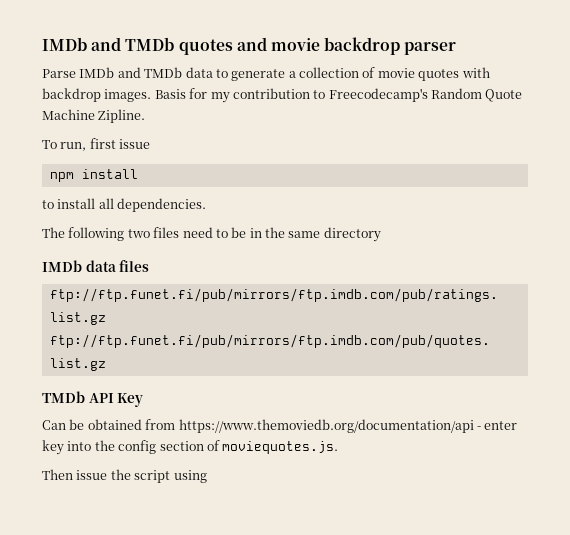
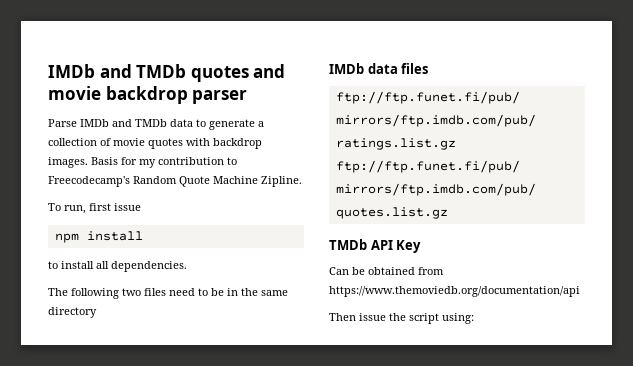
[476,421,518,430] [42,440,339,455] - enter key into the config section of moviequotes.js. -> (580, 291) none
[173,470,207,483] using -> [442,313,474,324] using:

